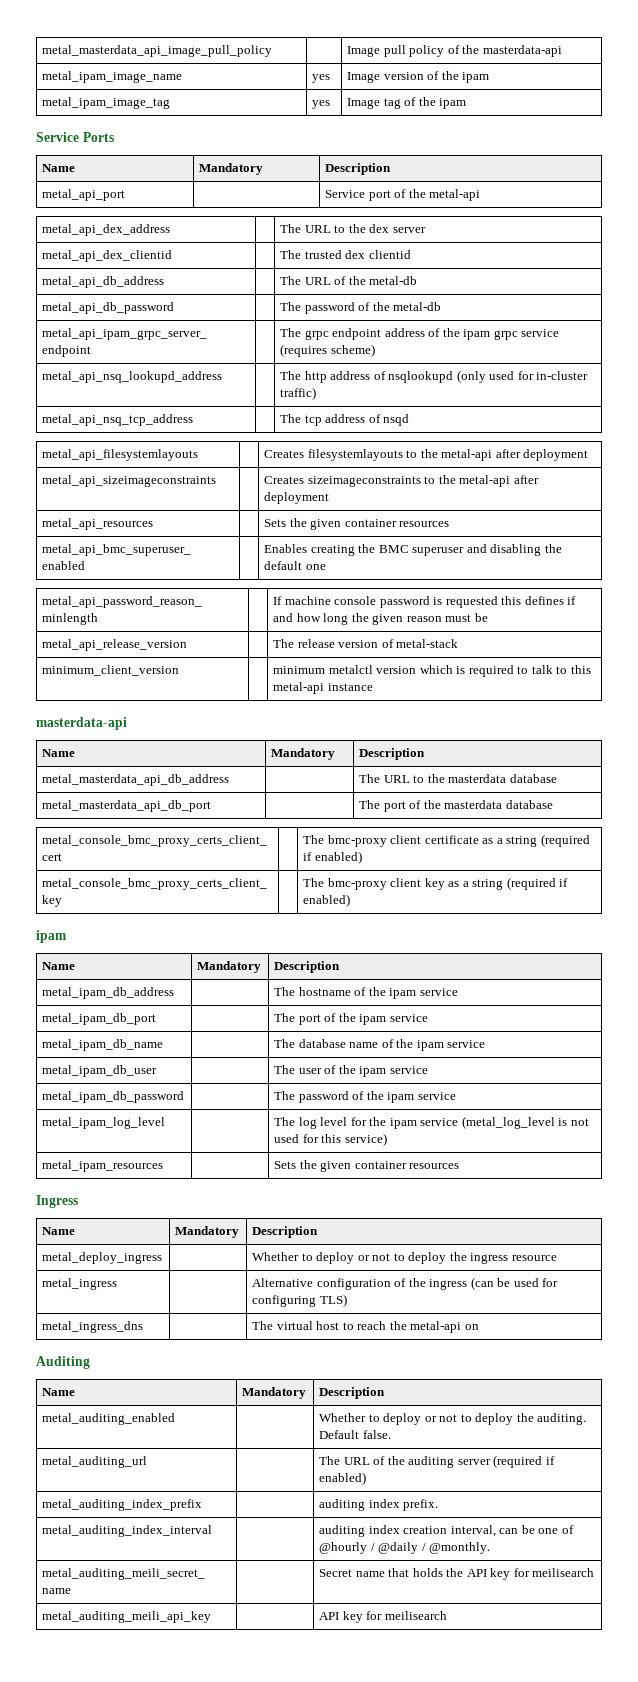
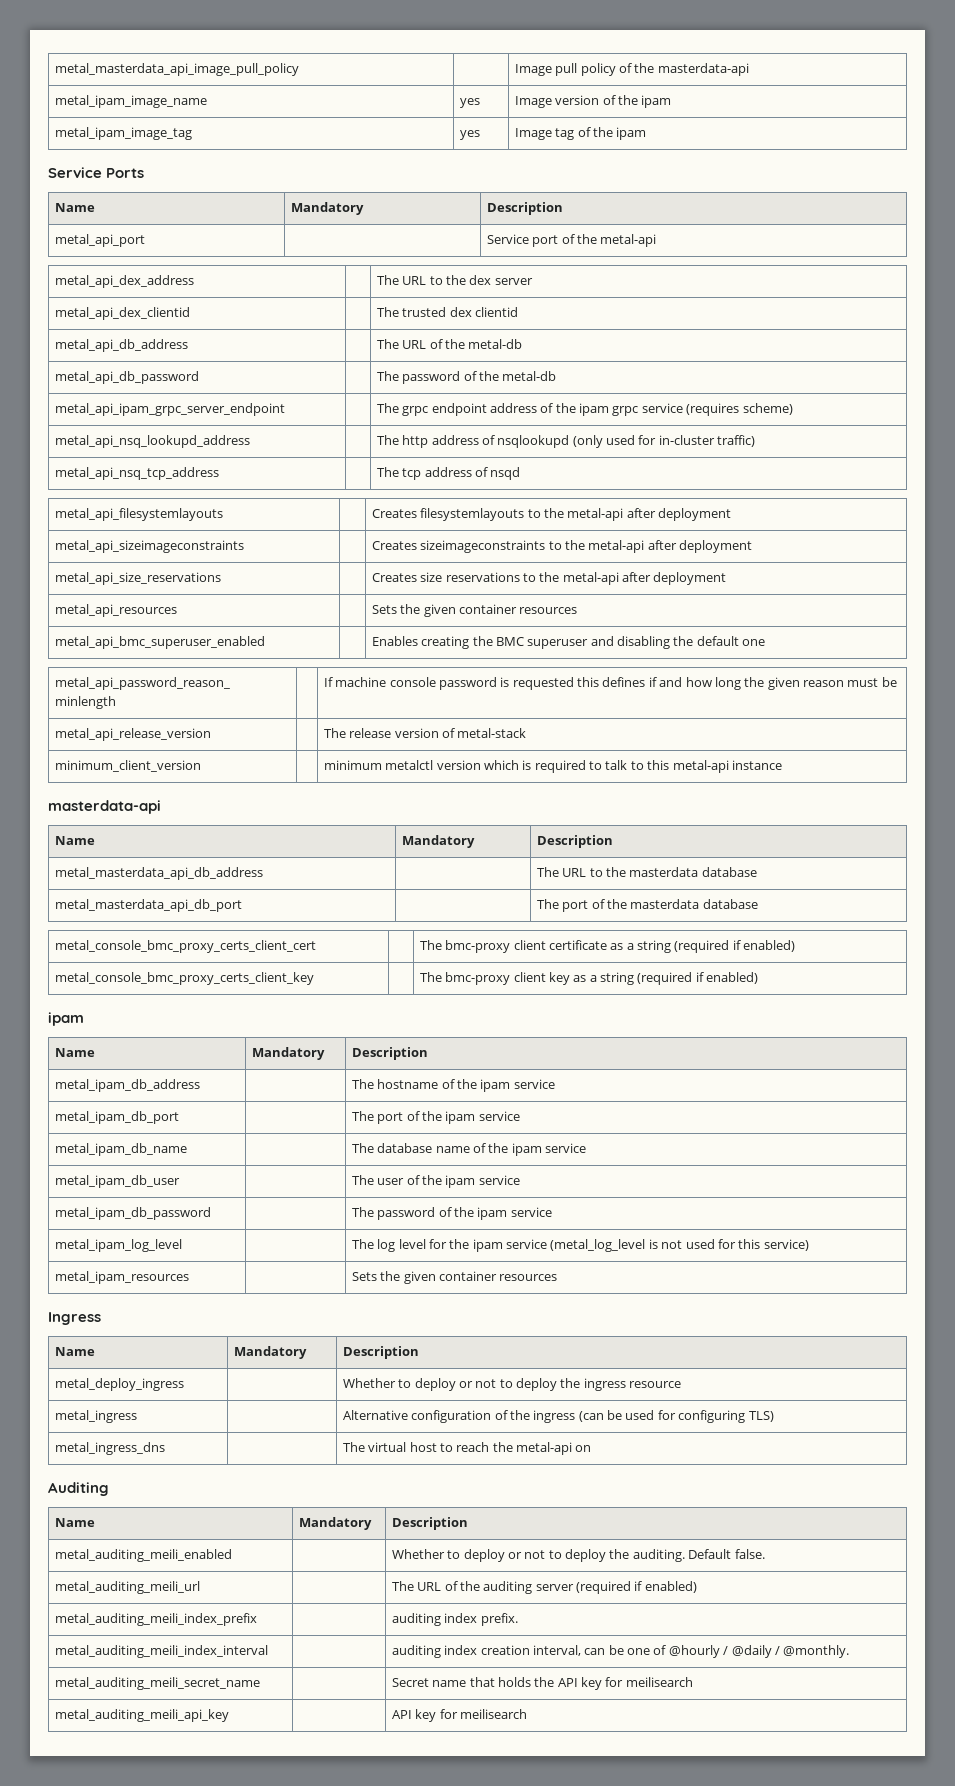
(330, 498) none -> [54,572,221,585] [371,572,727,585] // metal_api_size_reservations | | Creates size reservations to the metal-api after deployment
[42,1413,176,1425] metal_auditing_enabled -> [54,1549,232,1562] metal_auditing_meili_enabled
[42,1456,148,1468] metal_auditing_url -> [54,1581,200,1594] metal_auditing_meili_url
[42,1499,203,1511] metal_auditing_index_prefix -> [54,1613,257,1626] metal_auditing_meili_index_prefix
[42,1525,213,1537] metal_auditing_index_interval -> [54,1645,268,1658] metal_auditing_meili_index_interval

